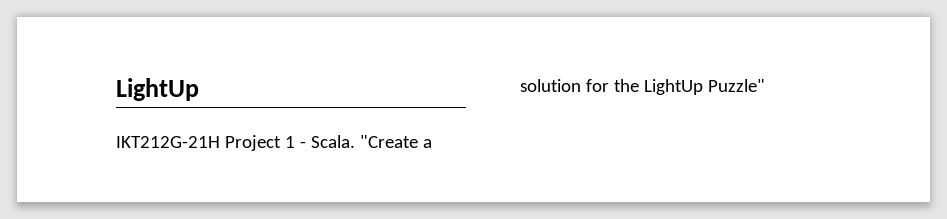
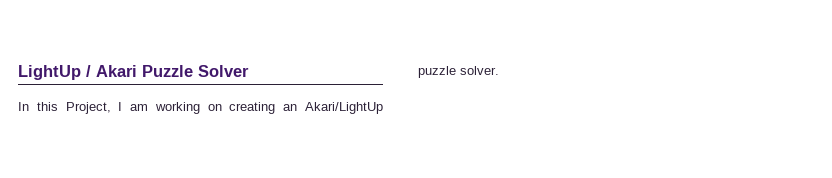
[116,78,199,101] [116,135,432,151] [520,79,765,95] LightUp // IKT212G-21H Project 1 - Scala. "Create a solution for the LightUp Puzzle" -> [18,65,249,80] [18,102,383,114] [418,66,499,78] LightUp / Akari Puzzle Solver // In this Project, I am working on creating an Akari/LightUp puzzle solver.

